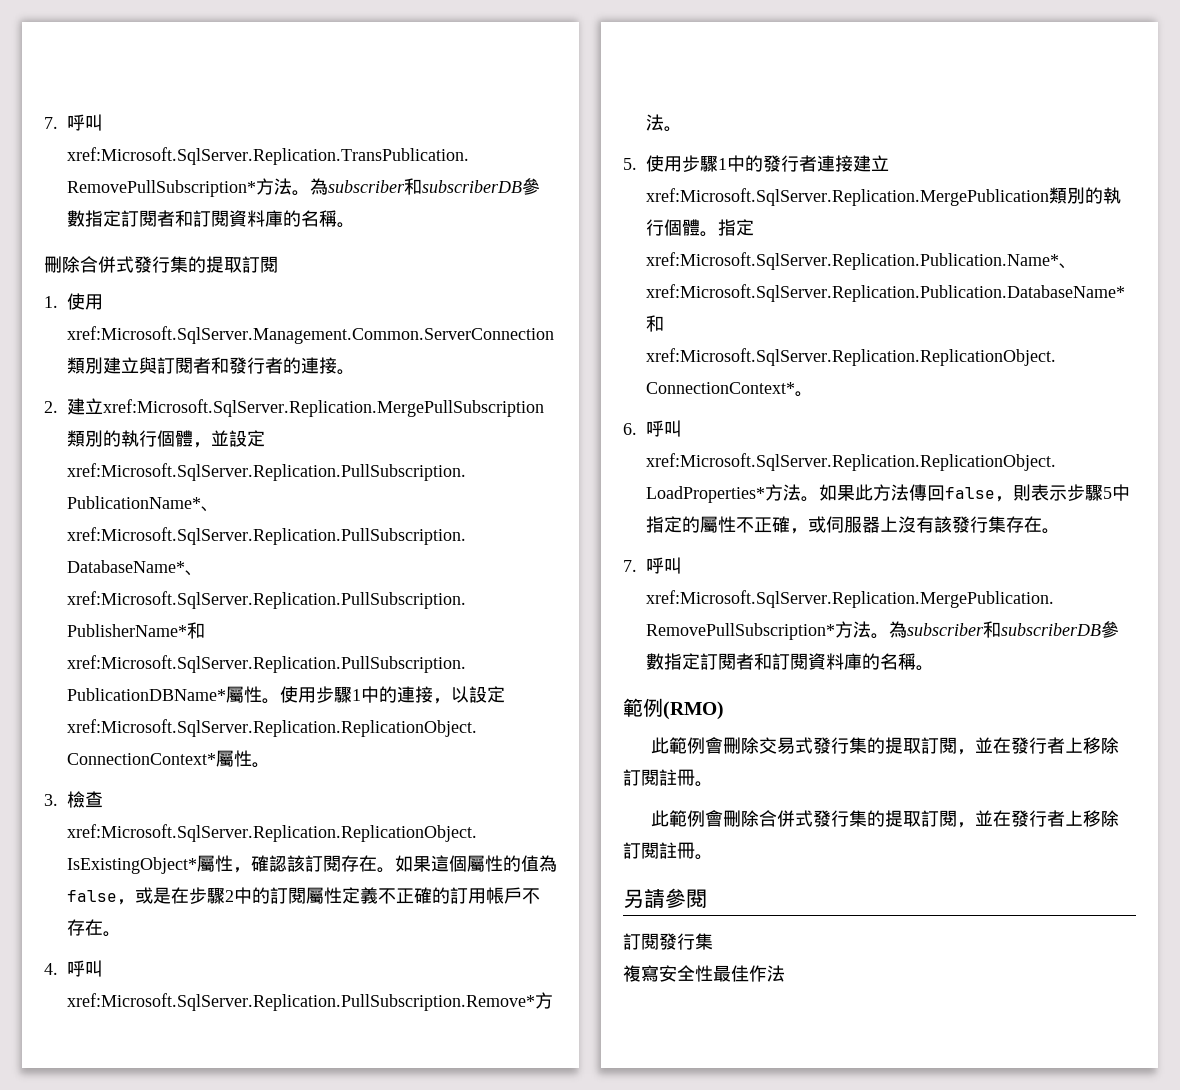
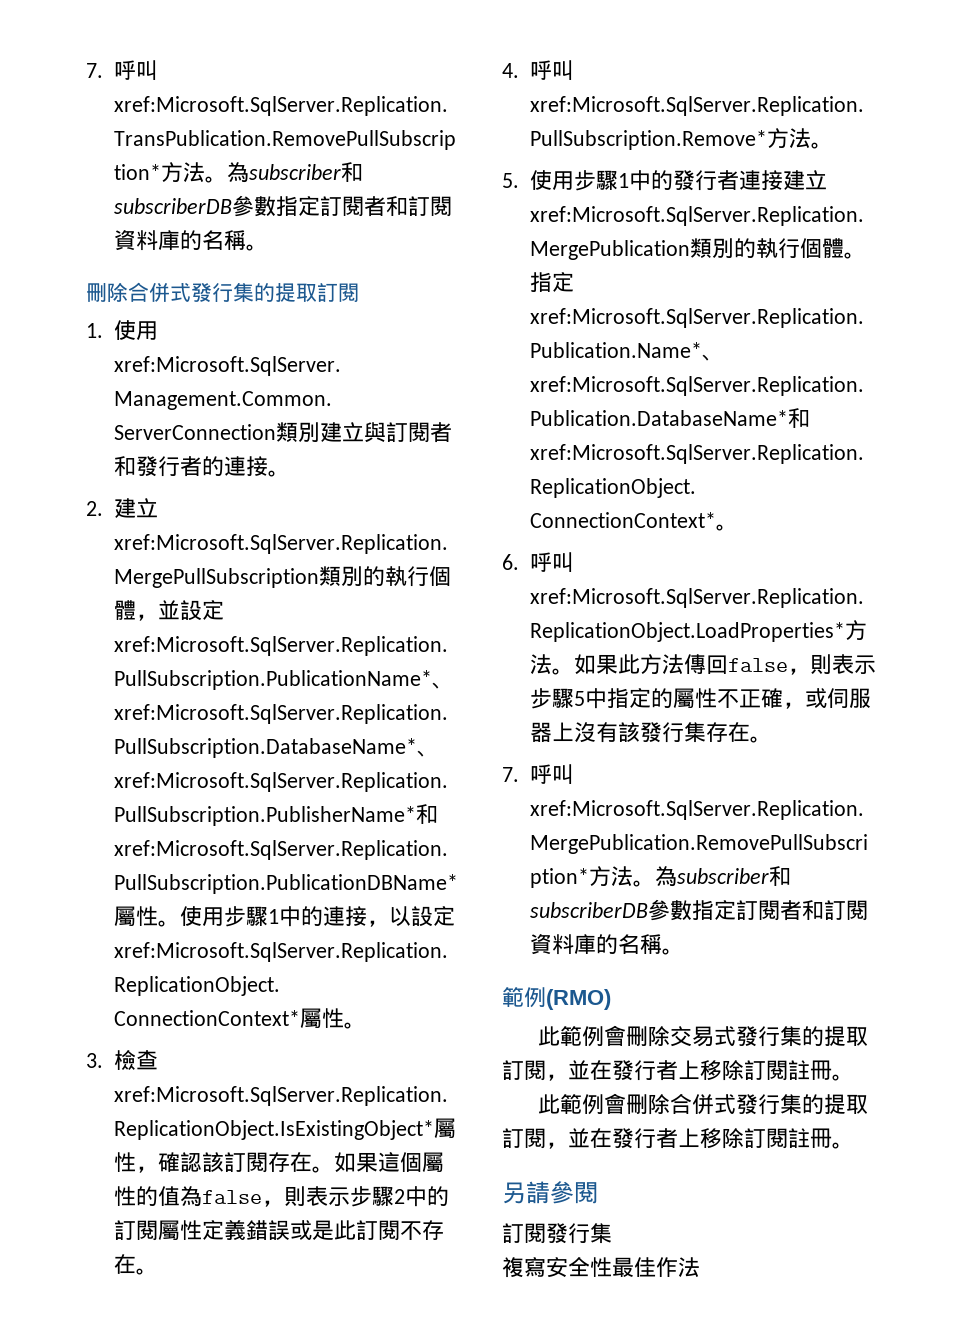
[135,887,189,904] 或是在 -> [283,1186,350,1206] 則表示
[378,887,522,904] 不正確的訂用帳戶 -> [245,1220,400,1241] 錯誤或是此訂閱

